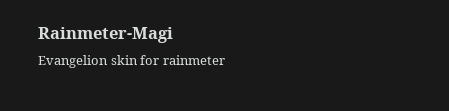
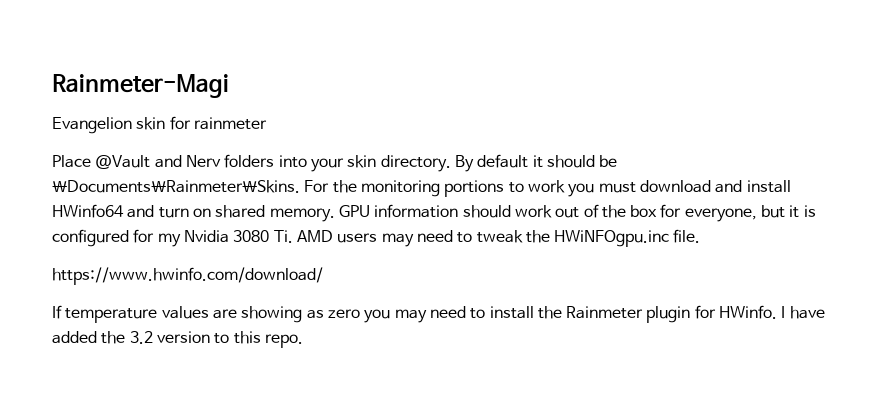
(225, 60) none -> [52,154,618,172] [52,180,791,197] [52,204,816,222] [52,229,701,247] [52,267,323,285] [52,305,825,323] [52,331,303,348] // Place @Vault and Nerv folders into your skin directory. By default it should be \Documents\Rainmeter\Skins. For the monitoring portions to work you must download and install HWinfo64 and turn on shared memory. GPU information should work out of the box for everyone, but it is configured for my Nvidia 3080 Ti. AMD users may need to tweak the HWiNFOgpu.inc file. // https://www.hwinfo.com/download/ // If temperature values are showing as zero you may need to install the Rainmeter plugin for HWinfo. I have added the 3.2 version to this repo.

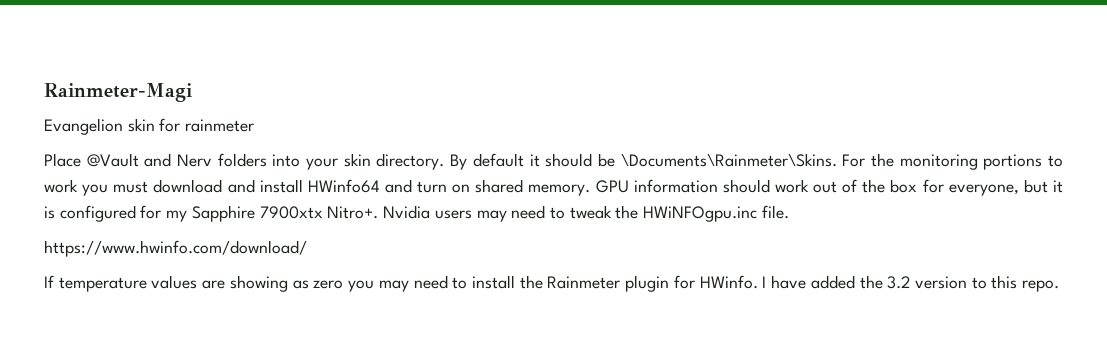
[183,230,333,243] Nvidia 3080 Ti. AMD -> [191,205,431,222] Sapphire 7900xtx Nitro+. Nvidia

